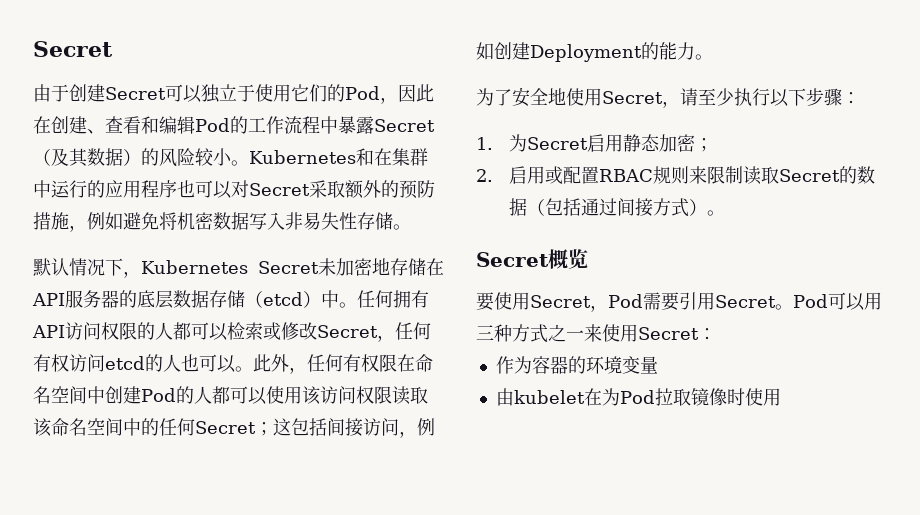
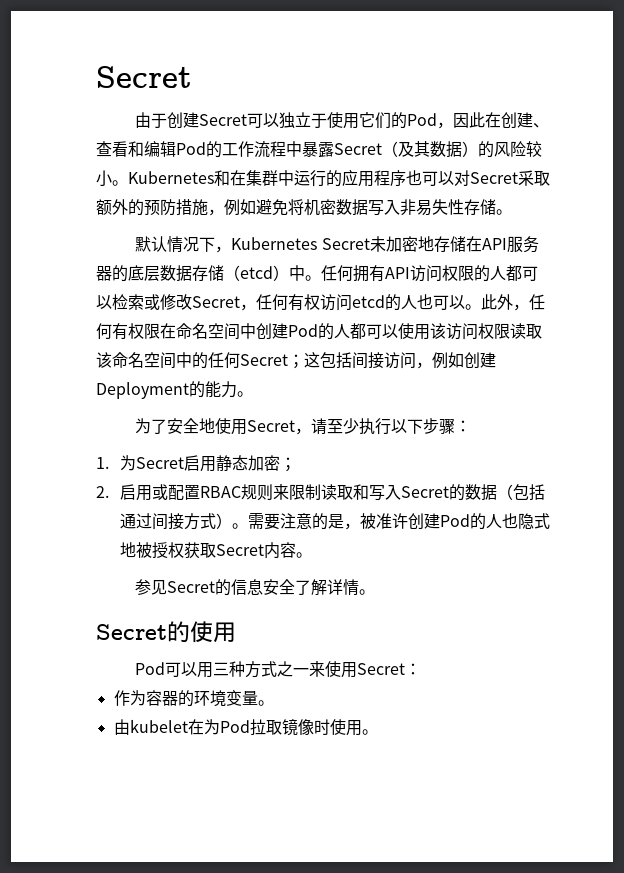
(780, 175) none -> [353,484,402,501] 和写入
[476,249,588,269] [476,292,793,312] // Secret概览 // 要使用Secret，Pod需要引用Secret。 -> [248,513,551,530] [120,542,313,559] [135,579,376,596] [96,621,236,643] 需要注意的是，被准许创建Pod的人也隐式地被授权获取Secret内容。 // 参见Secret的信息安全了解详情。 // Secret的使用 //
(658, 365) none -> [257,700,274,706] 。
(781, 397) none -> [361,729,378,735] 。

